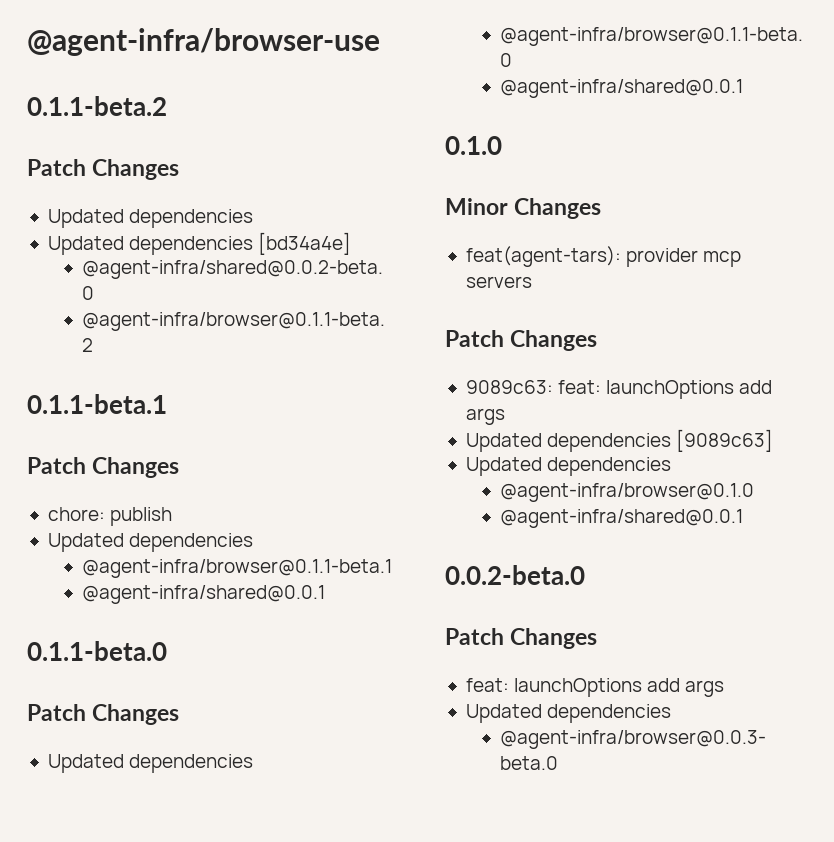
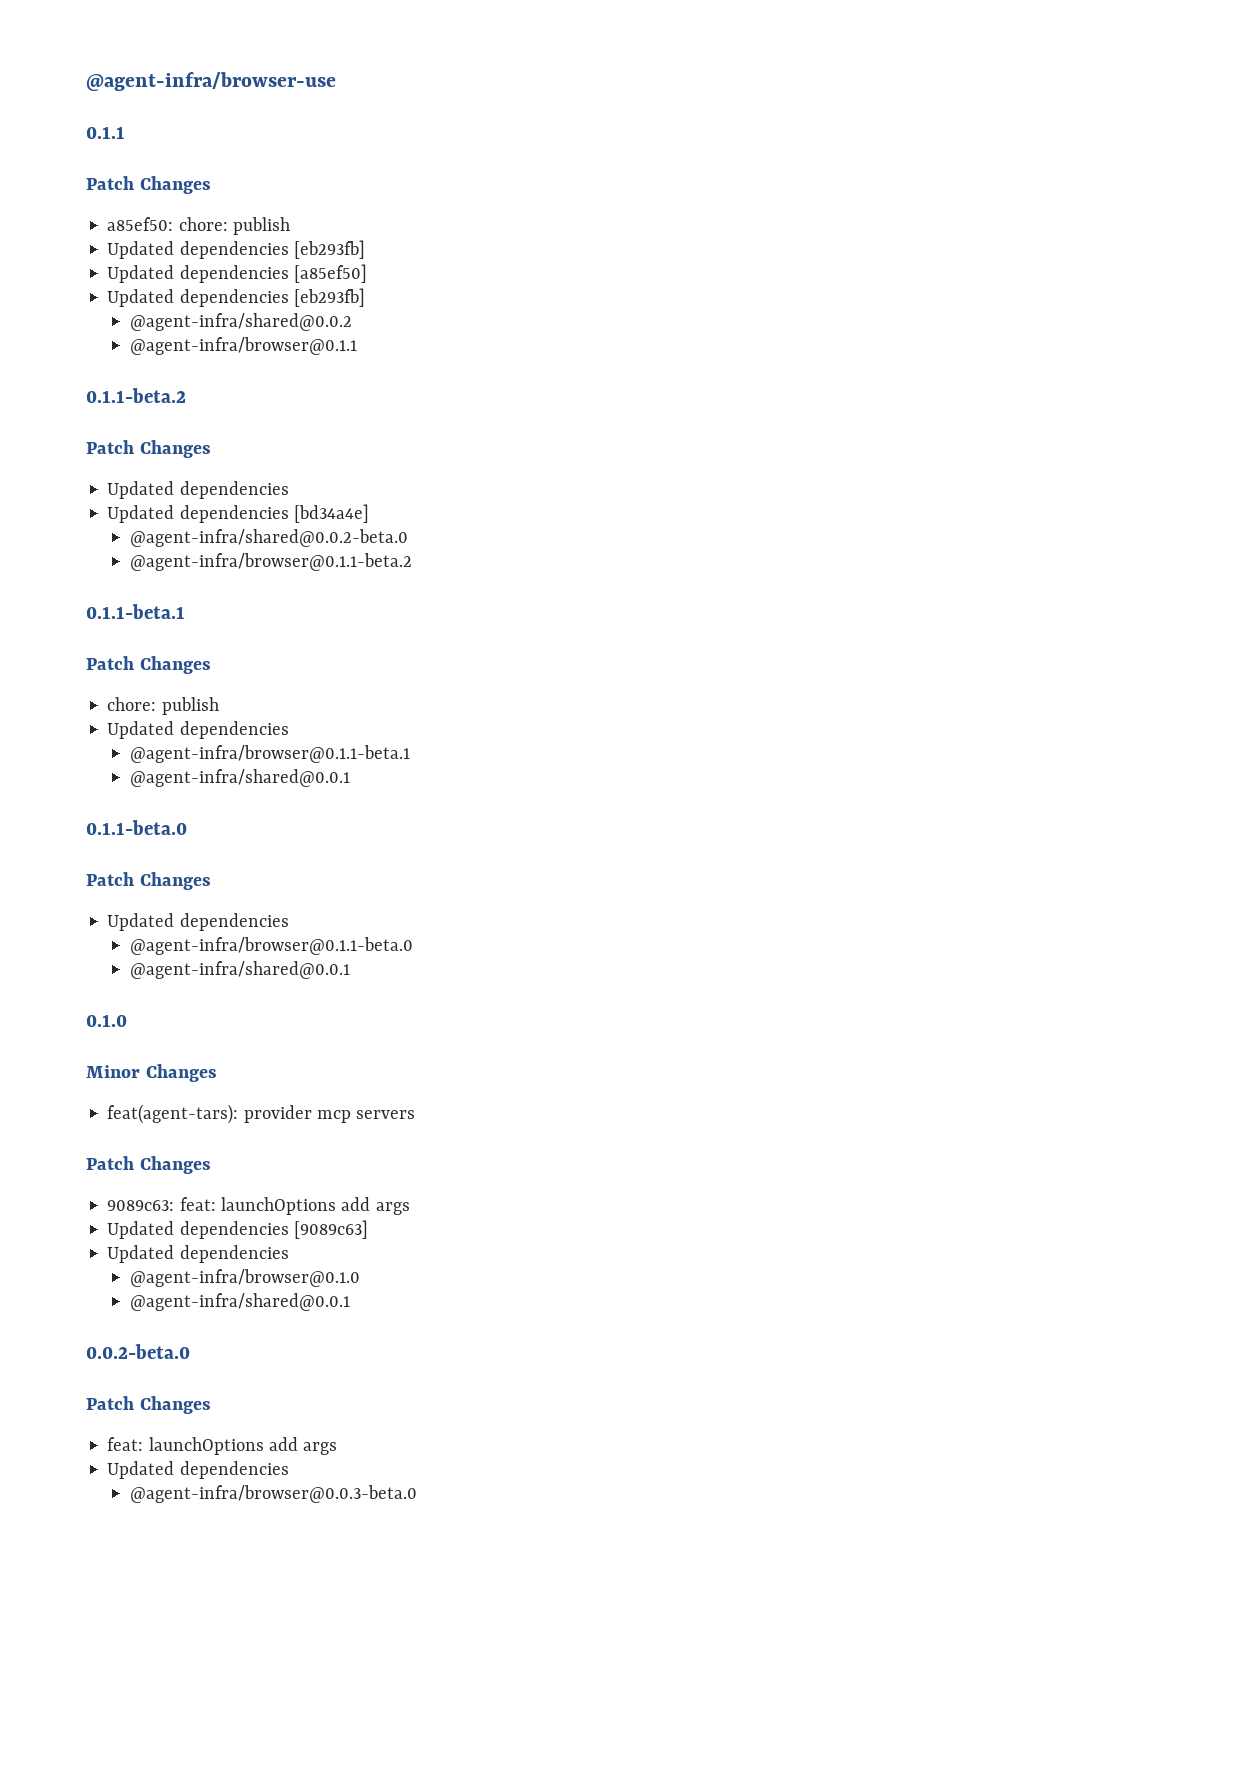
(380, 42) none -> [86,126,125,139] [86,176,211,194] [107,217,290,235] [107,240,365,259] [107,264,367,283] [107,288,365,307] [129,313,352,331] [129,337,357,355] // 0.1.1 // Patch Changes // a85ef50: chore: publish // Updated dependencies [eb293fb] // Updated dependencies [a85ef50] // Updated dependencies [eb293fb] // @agent-infra/shared@0.0.2 // @agent-infra/browser@0.1.1

